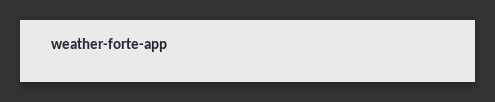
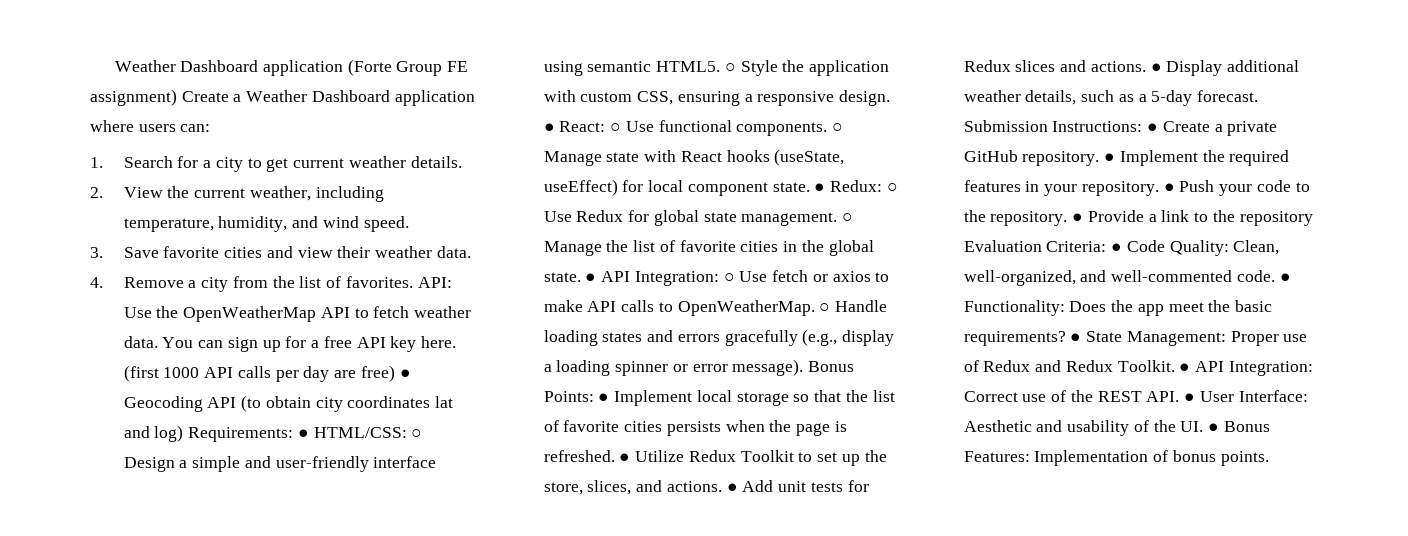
[51,38,167,52] weather-forte-app -> [114,59,469,76] [90,89,475,106] [90,120,211,132] [90,156,462,172] [90,186,384,202] [123,216,409,232] [90,246,471,258] [90,276,452,292] [123,306,472,322] [123,336,456,352] [123,365,411,382] [123,395,454,412] [123,425,423,442] [123,456,437,472] [543,60,890,76] [543,90,891,106] [543,120,844,136] [543,149,845,166] [543,179,898,196] [543,210,854,226] [543,240,874,256] [543,270,890,286] [543,300,888,316] [543,329,895,346] [543,359,855,376] [543,390,895,406] [543,420,847,436] [543,450,887,466] [543,480,869,495] [963,60,1300,76] [963,90,1259,106] [963,120,1278,136] [963,150,1290,166] [963,180,1310,196] [963,210,1313,226] [963,240,1280,256] [963,270,1291,286] [963,300,1273,316] [963,331,1308,346] [963,360,1313,376] [963,390,1308,402] [963,420,1270,436] [963,450,1269,466] Weather Dashboard application (Forte Group FE assignment) Create a Weather Dashboard application where users can: // 1. Search for a city to get current weather details. // 2. View the current weather, including temperature, humidity, and wind speed. // 3. Save favorite cities and view their weather data. // 4. Remove a city from the list of favorites. API: Use the OpenWeatherMap API to fetch weather data. You can sign up for a free API key here. (first 1000 API calls per day are free) ● Geocoding API (to obtain city coordinates lat and log) Requirements: ● HTML/CSS: ○ Design a simple and user-friendly interface using semantic HTML5. ○ Style the application with custom CSS, ensuring a responsive design. ● React: ○ Use functional components. ○ Manage state with React hooks (useState, useEffect) for local component state. ● Redux: ○ Use Redux for global state management. ○ Manage the list of favorite cities in the global state. ● API Integration: ○ Use fetch or axios to make API calls to OpenWeatherMap. ○ Handle loading states and errors gracefully (e.g., display a loading spinner or error message). Bonus Points: ● Implement local storage so that the list of favorite cities persists when the page is refreshed. ● Utilize Redux Toolkit to set up the store, slices, and actions. ● Add unit tests for Redux slices and actions. ● Display additional weather details, such as a 5-day forecast. Submission Instructions: ● Create a private GitHub repository. ● Implement the required features in your repository. ● Push your code to the repository. ● Provide a link to the repository Evaluation Criteria: ● Code Quality: Clean, well-organized, and well-commented code. ● Functionality: Does the app meet the basic requirements? ● State Management: Proper use of Redux and Redux Toolkit. ● API Integration: Correct use of the REST API. ● User Interface: Aesthetic and usability of the UI. ● Bonus Features: Implementation of bonus points.

